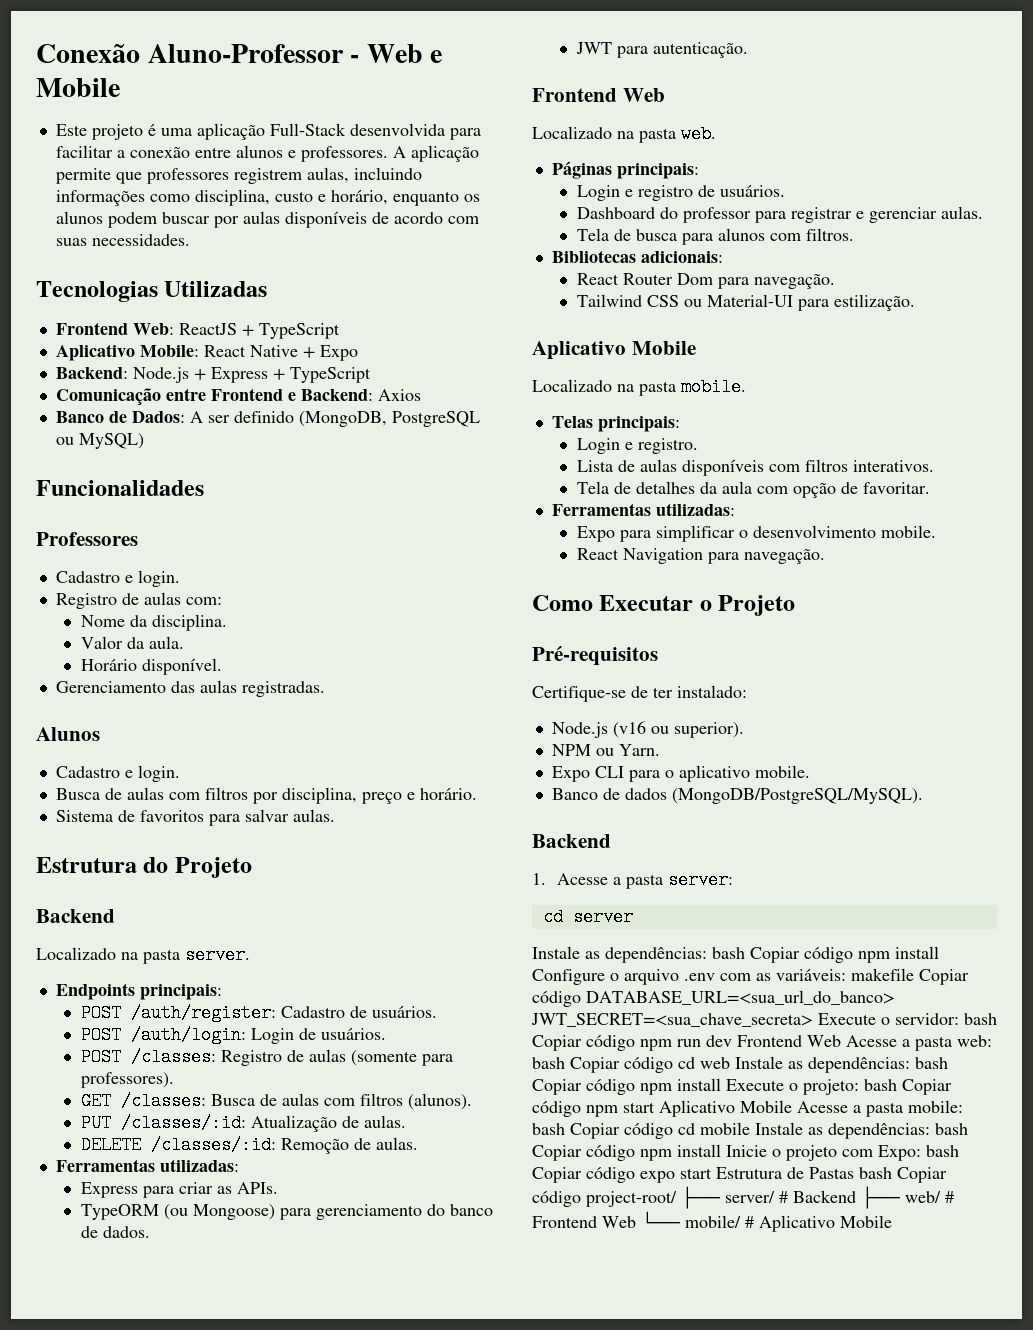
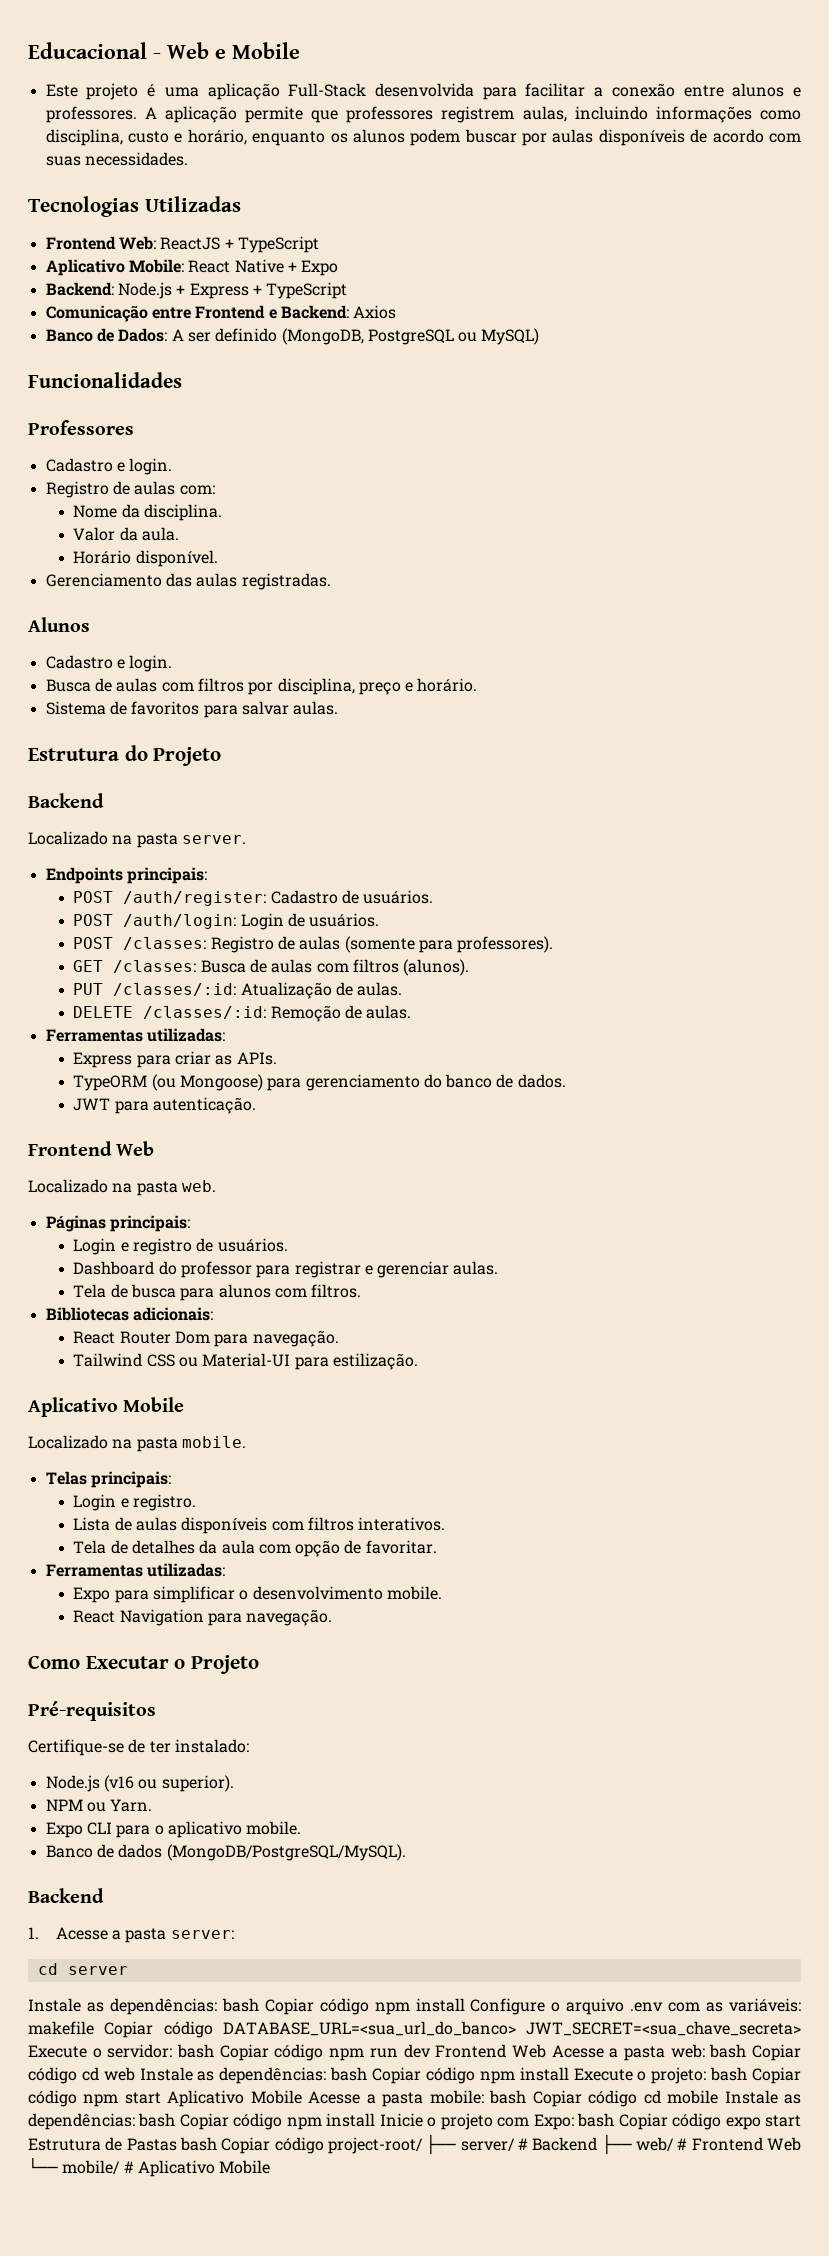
[36,44,344,63] Conexão Aluno-Professor -> [28,42,147,59] Educacional

